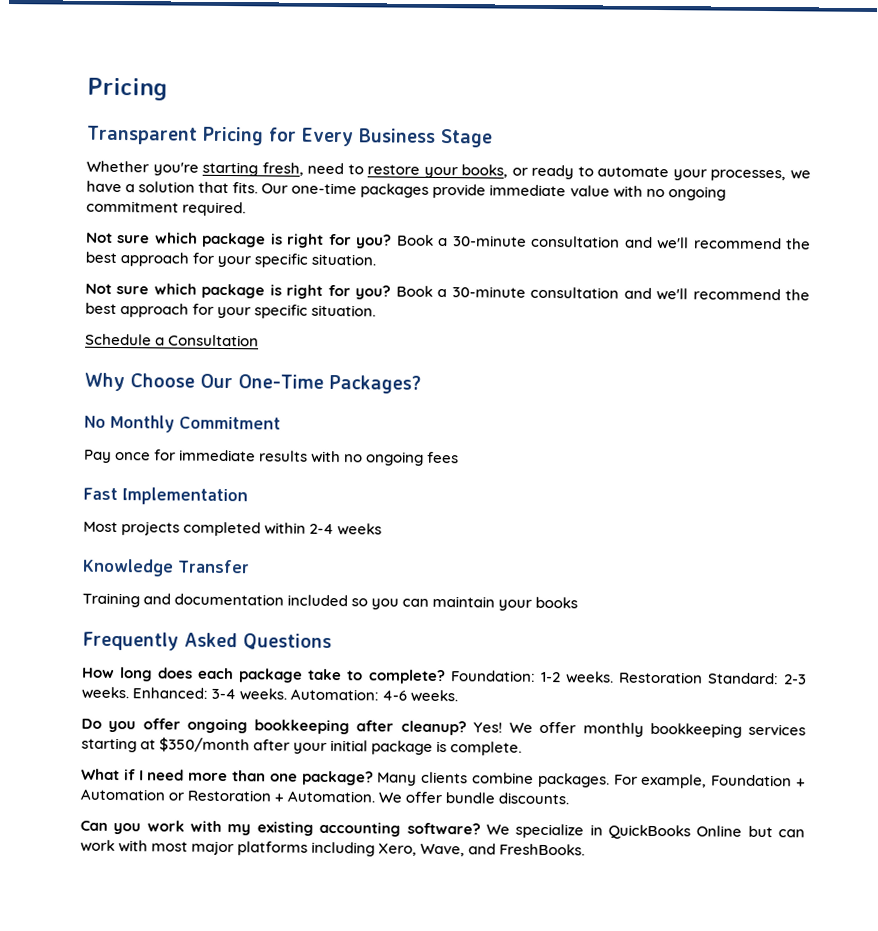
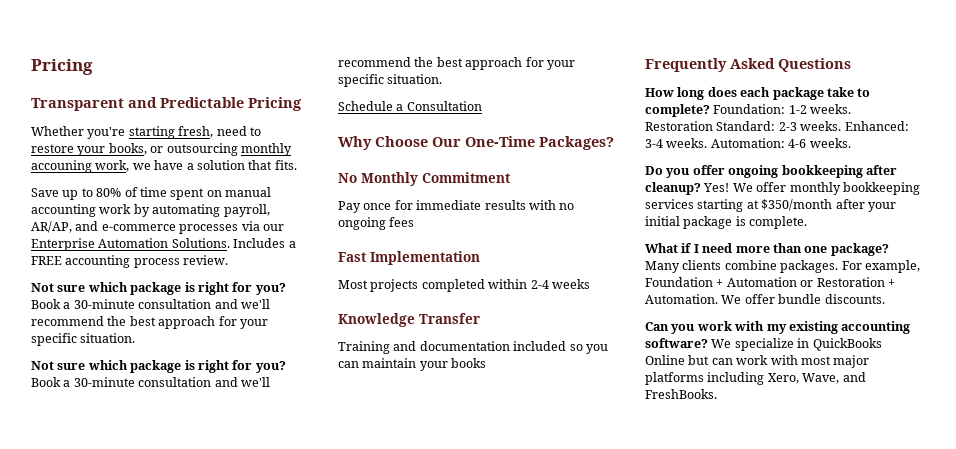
[201,126,493,148] Pricing for Every Business Stage -> [128,97,302,111] and Predictable Pricing
[531,164,787,182] ready to automate your processes, -> [166,143,292,156] [31,160,130,173] outsourcing monthly accouning work,
[261,182,726,201] [86,200,247,217] Our one-time packages provide immediate value with no ongoing commitment required. -> [31,187,271,200] [31,204,270,217] [31,221,284,234] [31,238,296,251] [31,255,229,268] // Save up to 80% of time spent on manual accounting work by automating payroll, AR/AP, and e-commerce processes via our Enterprise Automation Solutions. Includes a FREE accounting process review.

